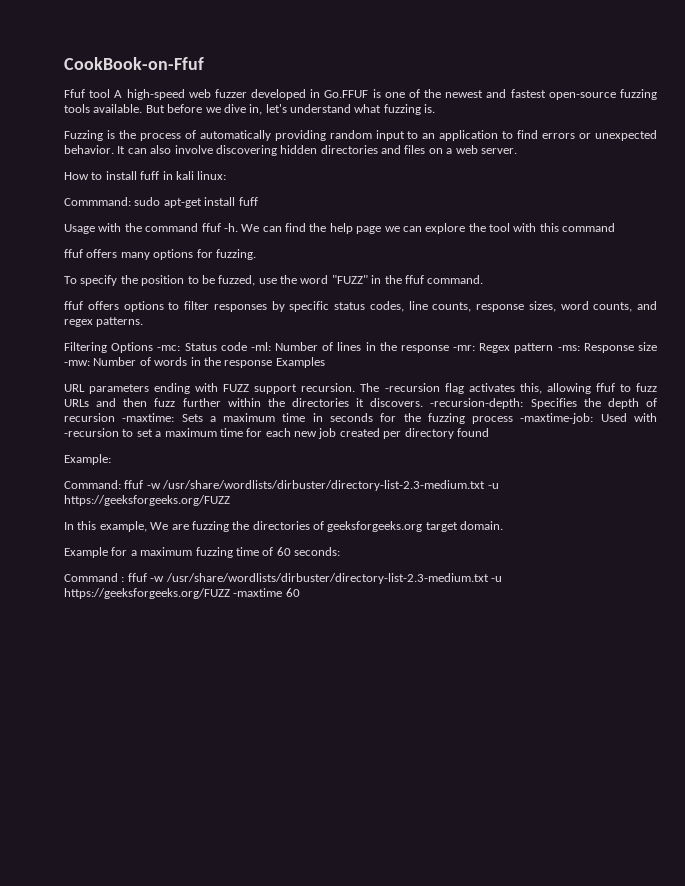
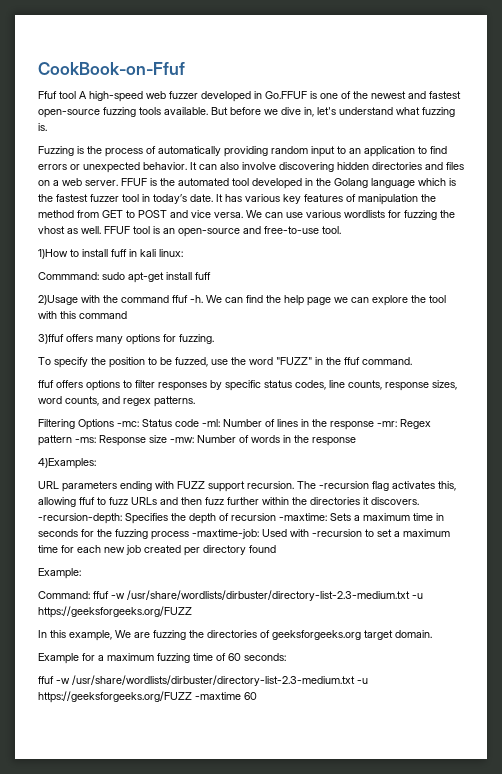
[64,172,89,180] // How -> [121,178,456,189] [38,194,436,205] [38,210,455,220] [38,226,341,237] [38,249,68,259] FFUF is the automated tool developed in the Golang language which is the fastest fuzzer tool in today’s date. It has various key features of manipulation the method from GET to POST and vice versa. We can use various wordlists for fuzzing the vhost as well. FFUF tool is an open-source and free-to-use tool. // 1)How
[64,224,95,234] Usage -> [38,295,78,305] 2)Usage
[64,249,83,258] ffuf -> [38,334,64,344] 3)ffuf
[275,357,325,368] Examples -> [38,458,96,469] // 4)Examples:
[64,573,125,582] Command : -> (286, 657) none

